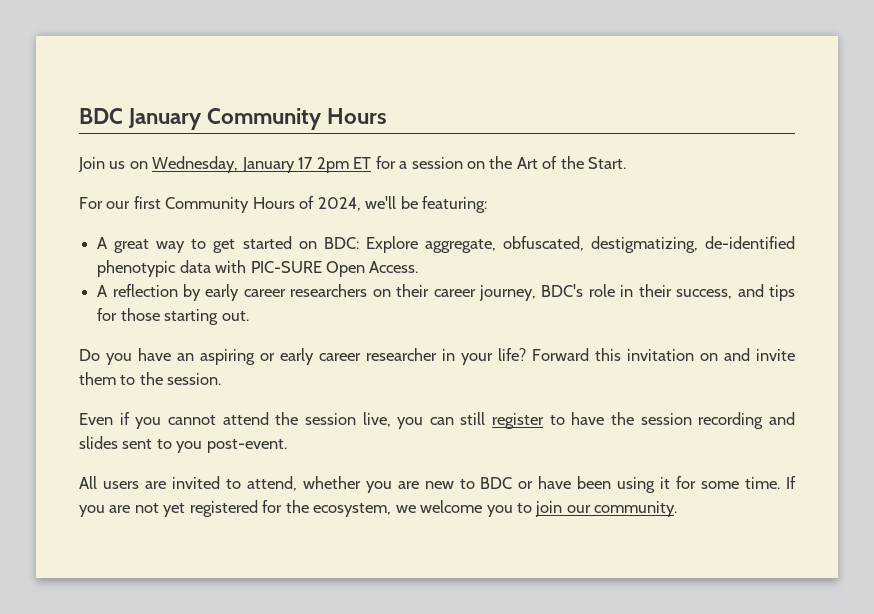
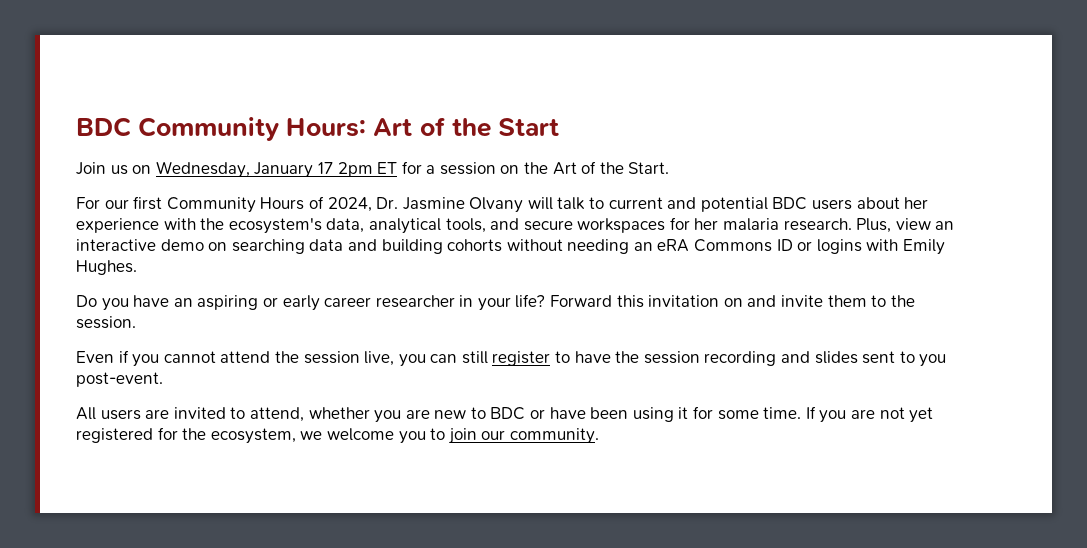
[79,108,388,130] BDC January Community Hours -> [76,117,559,141] BDC Community Hours: Art of the Start
[365,196,488,213] [97,236,795,253] [97,260,419,277] [97,284,796,301] [97,308,249,325] we'll be featuring: // A great way to get started on BDC: Explore aggregate, obfuscated, destigmatizing, de-identified phenotypic data with PIC-SURE Open Access. // A reflection by early career researchers on their career journey, BDC's role in their success, and tips for those starting out. -> [376,197,929,213] [76,217,955,234] [76,239,946,255] [76,260,137,275] Dr. Jasmine Olvany will talk to current and potential BDC users about her experience with the ecosystem's data, analytical tools, and secure workspaces for her malaria research. Plus, view an interactive demo on searching data and building cohorts without needing an eRA Commons ID or logins with Emily Hughes.

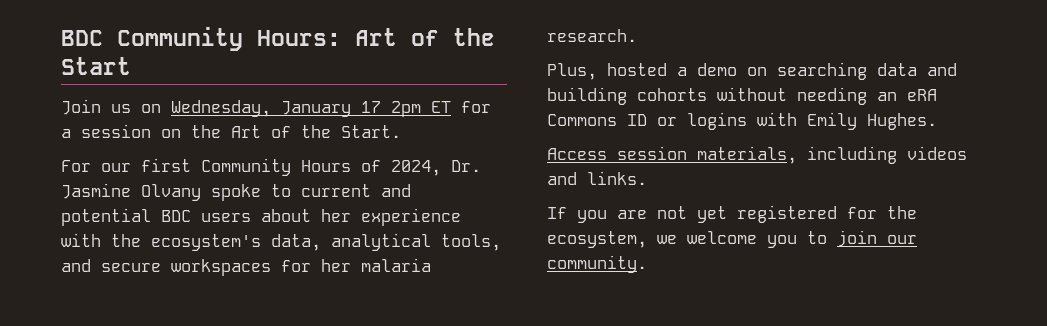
[527,197,586,210] will talk -> [211,184,261,201] spoke
[856,218,955,233] [76,239,156,251] Plus, view an interactive -> [547,63,687,80] // Plus, hosted a
[76,294,915,311] [76,316,136,329] [76,350,947,367] [76,372,163,387] [76,406,802,423] Do you have an aspiring or early career researcher in your life? Forward this invitation on and invite them to the session. // Even if you cannot attend the session live, you can still register to have the session recording and slides sent to you post-event. // All users are invited to attend, whether you are new to BDC or have been using it for some time. -> [547,146,967,164] [547,171,647,185] Access session materials, including videos and links. //

